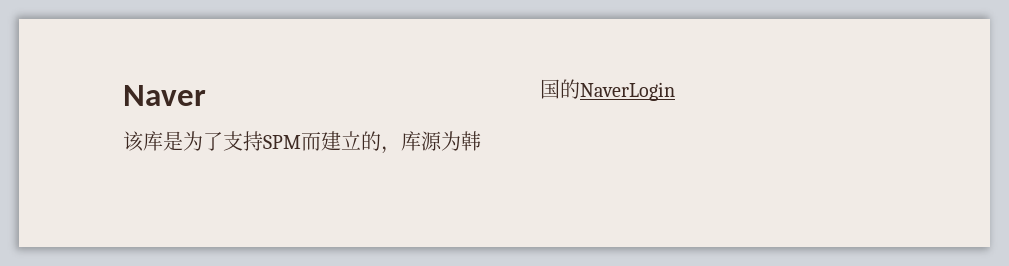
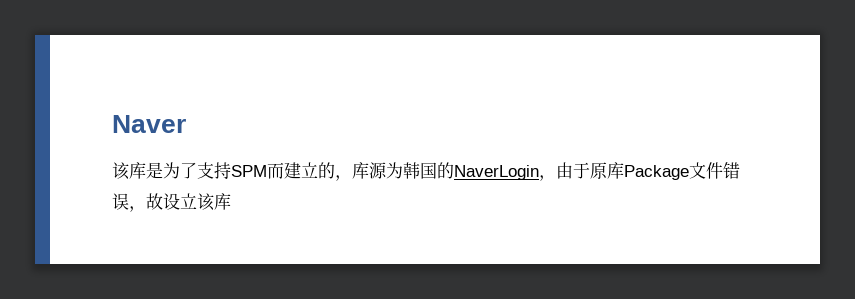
(675, 91) none -> [539,162,740,181] [112,193,231,212] ，由于原库Package文件错误，故设立该库

